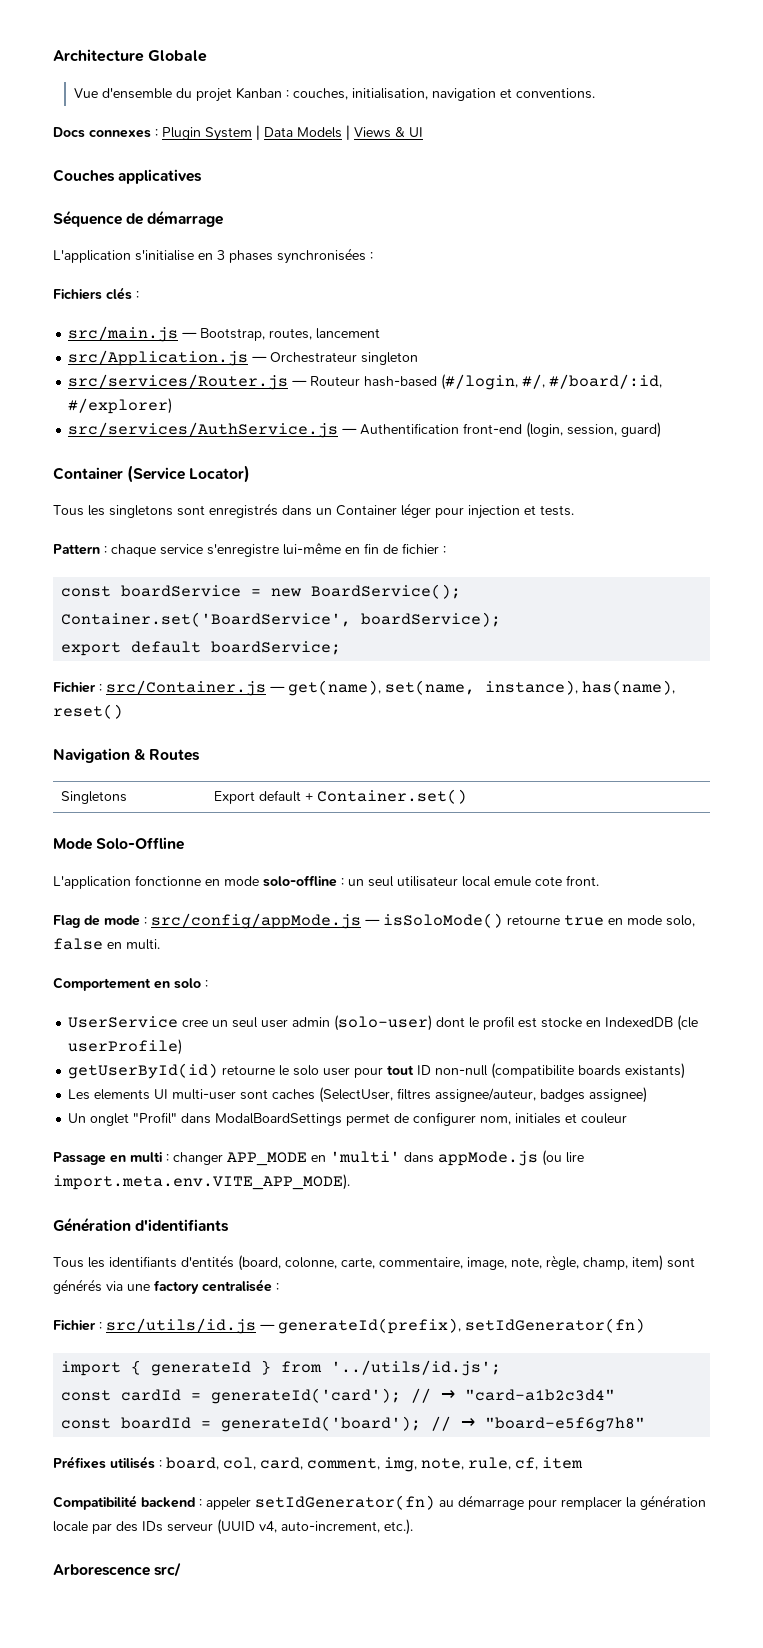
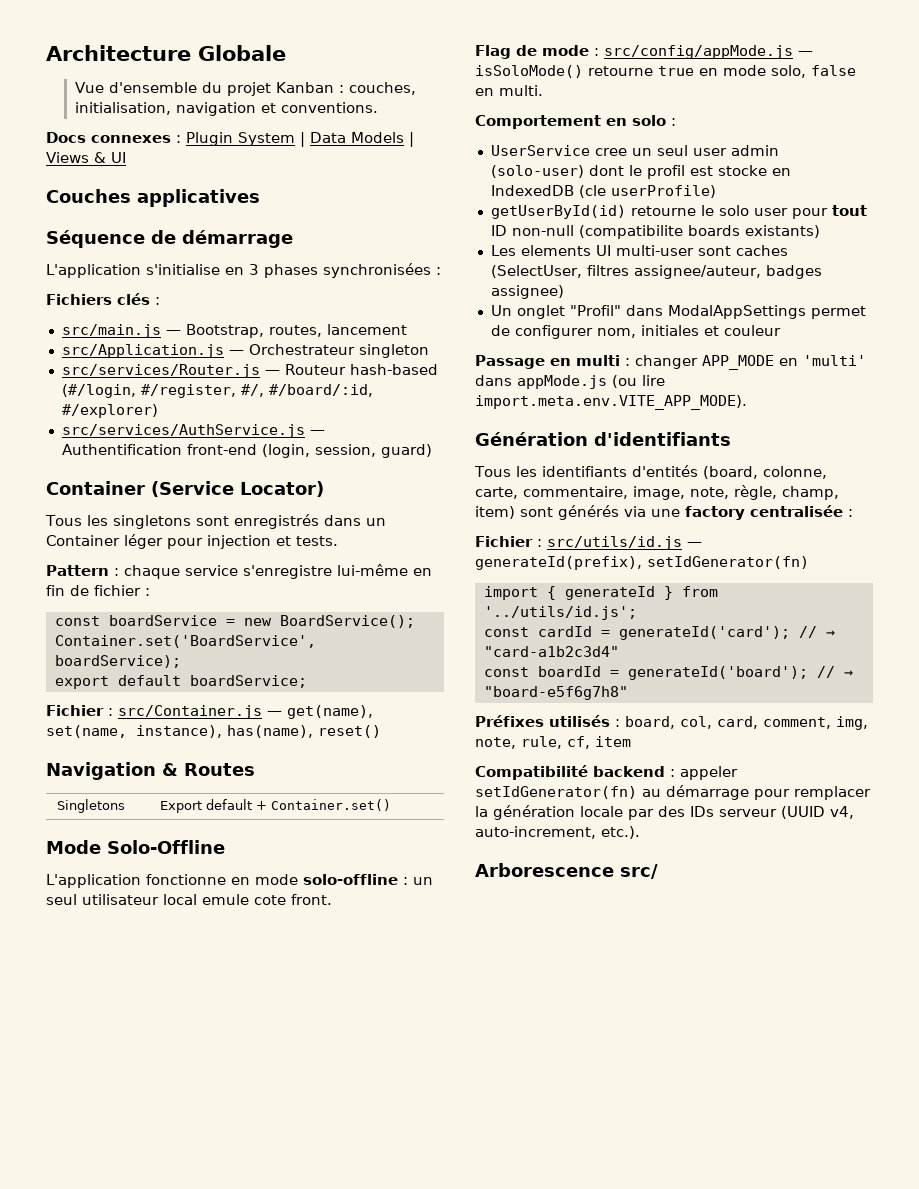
(519, 382) none -> [140,384,236,398] #/register,
[215,1113,343,1126] ModalBoardSettings -> [667,305,806,319] ModalAppSettings

